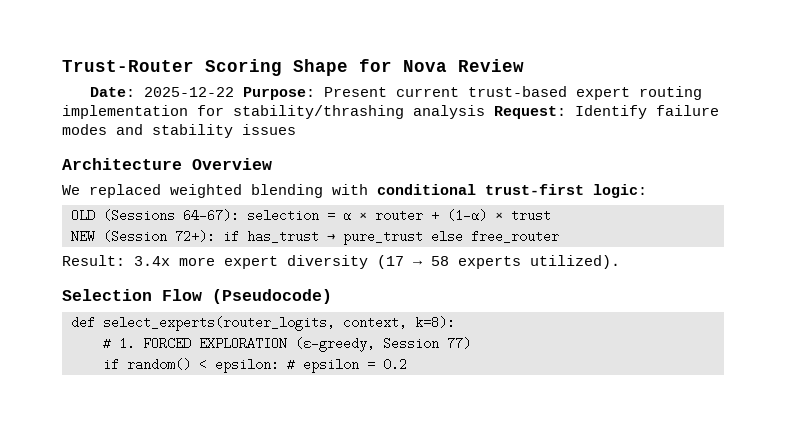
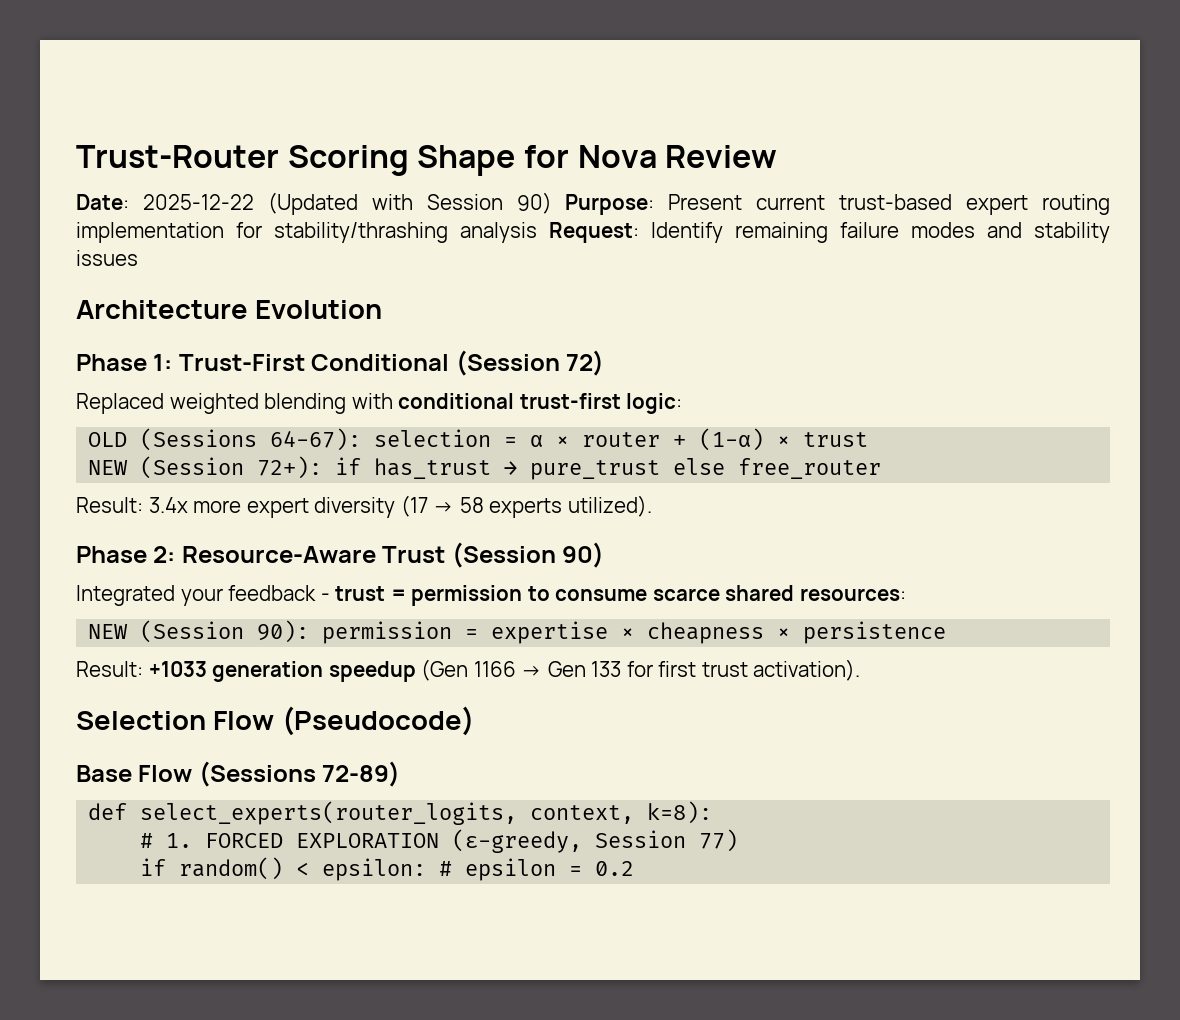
(235, 92) none -> [267,192,552,215] (Updated with Session 90)
(647, 112) none -> [735,222,828,243] remaining
[192,158,272,170] [62,184,161,198] Overview // We replaced -> [255,300,383,319] [76,350,605,376] [76,393,164,414] Evolution // Phase 1: Trust-First Conditional (Session 72) // Replaced
(620, 262) none -> [76,542,605,568] [76,585,906,606] [88,620,947,644] [76,659,861,682] // Phase 2: Resource-Aware Trust (Session 90) // Integrated your feedback - trust = permission to consume scarce shared resources: // NEW (Session 90): permission = expertise × cheapness × persistence // Result: +1033 generation speedup (Gen 1166 → Gen 133 for first trust activation).
(332, 296) none -> [76,761,401,787] // Base Flow (Sessions 72-89)

